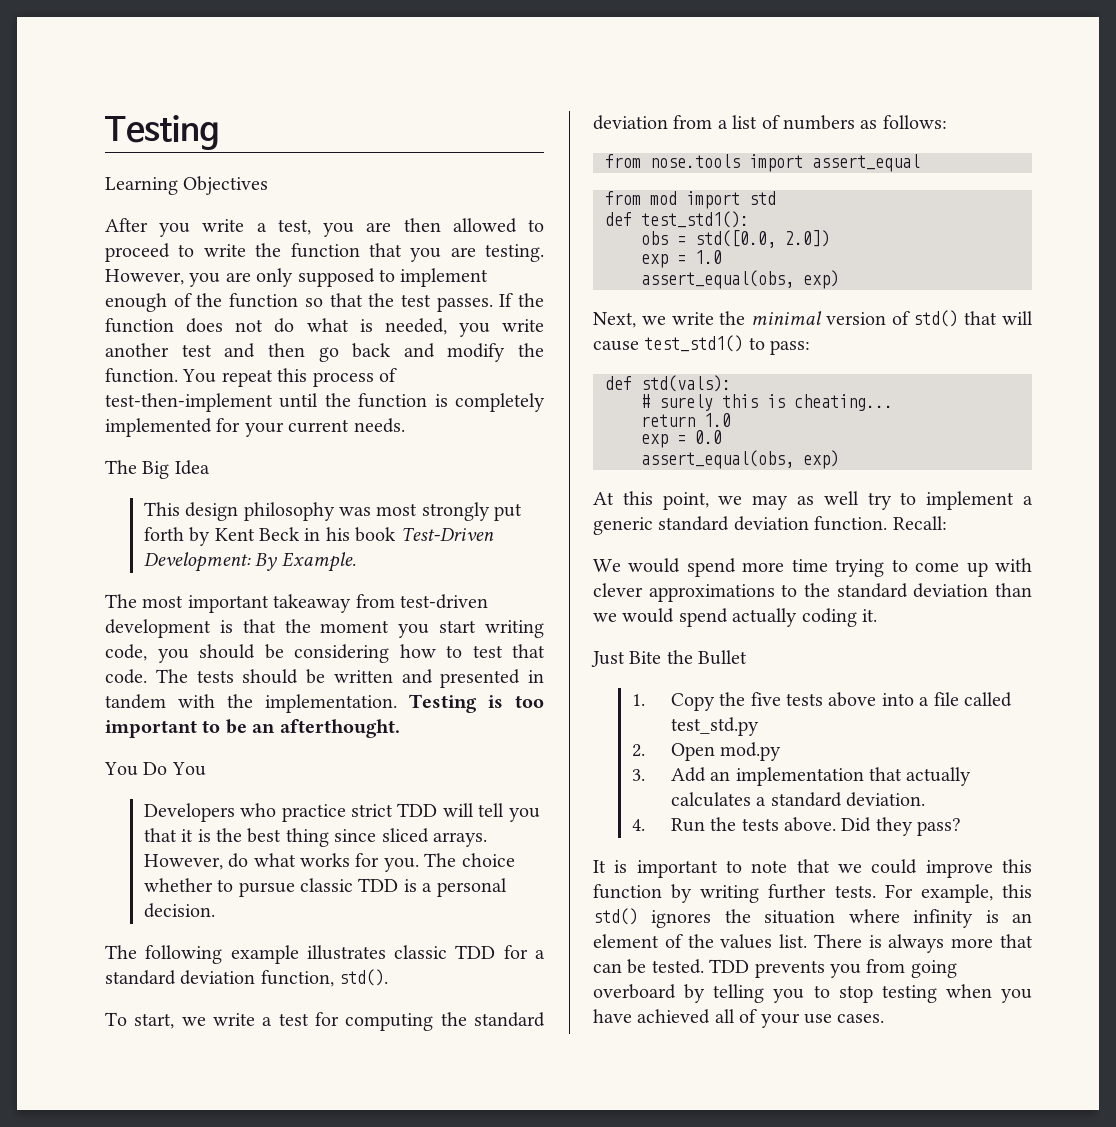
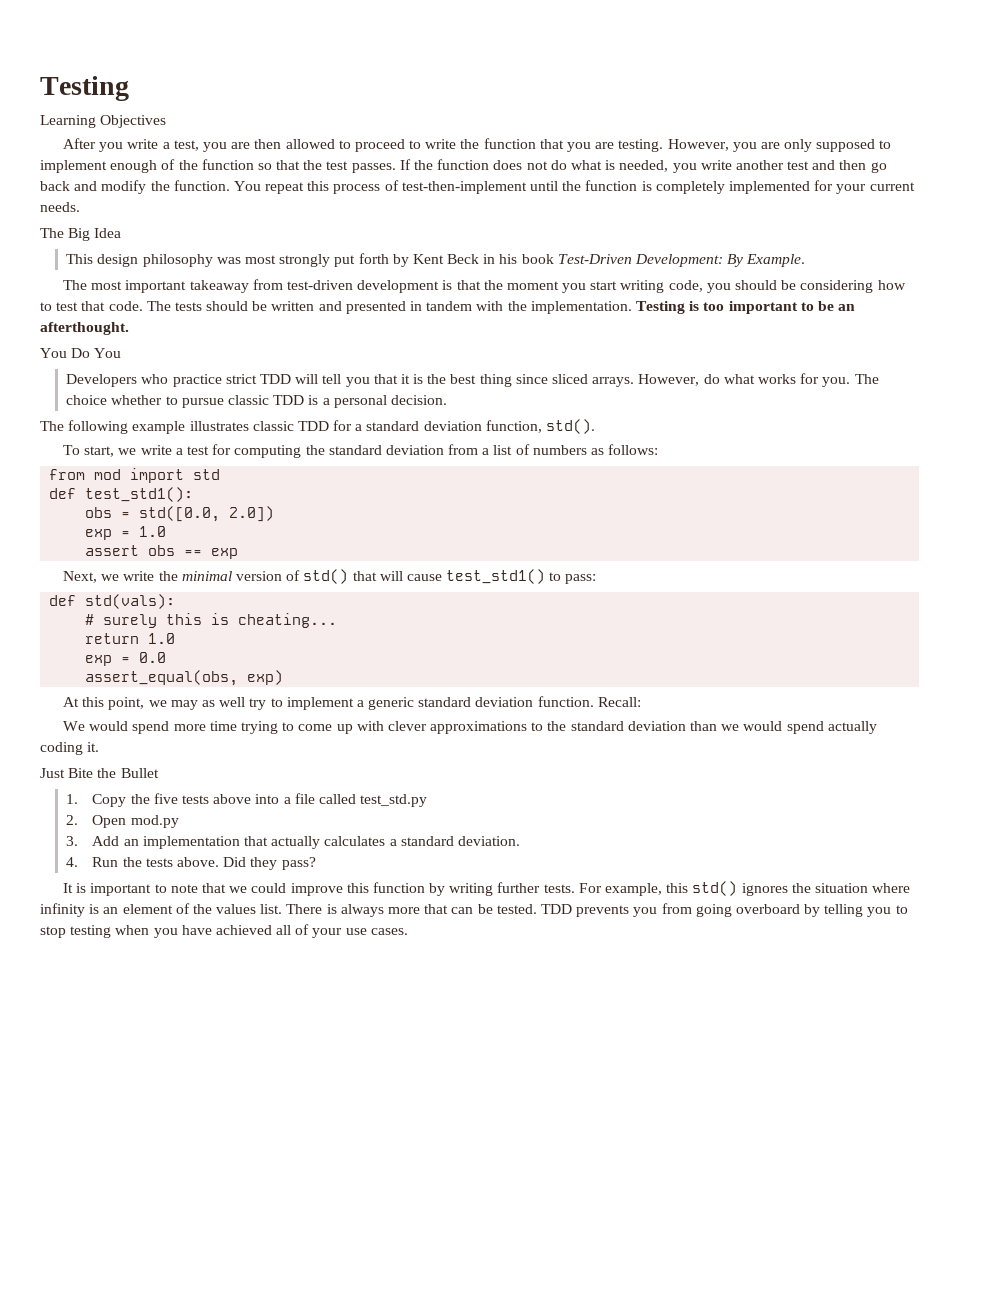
[605,154,920,172] // from nose.tools import assert_equal -> (659, 449) none
[641,270,839,289] assert_equal(obs, exp) -> [85,545,239,559] assert obs == exp

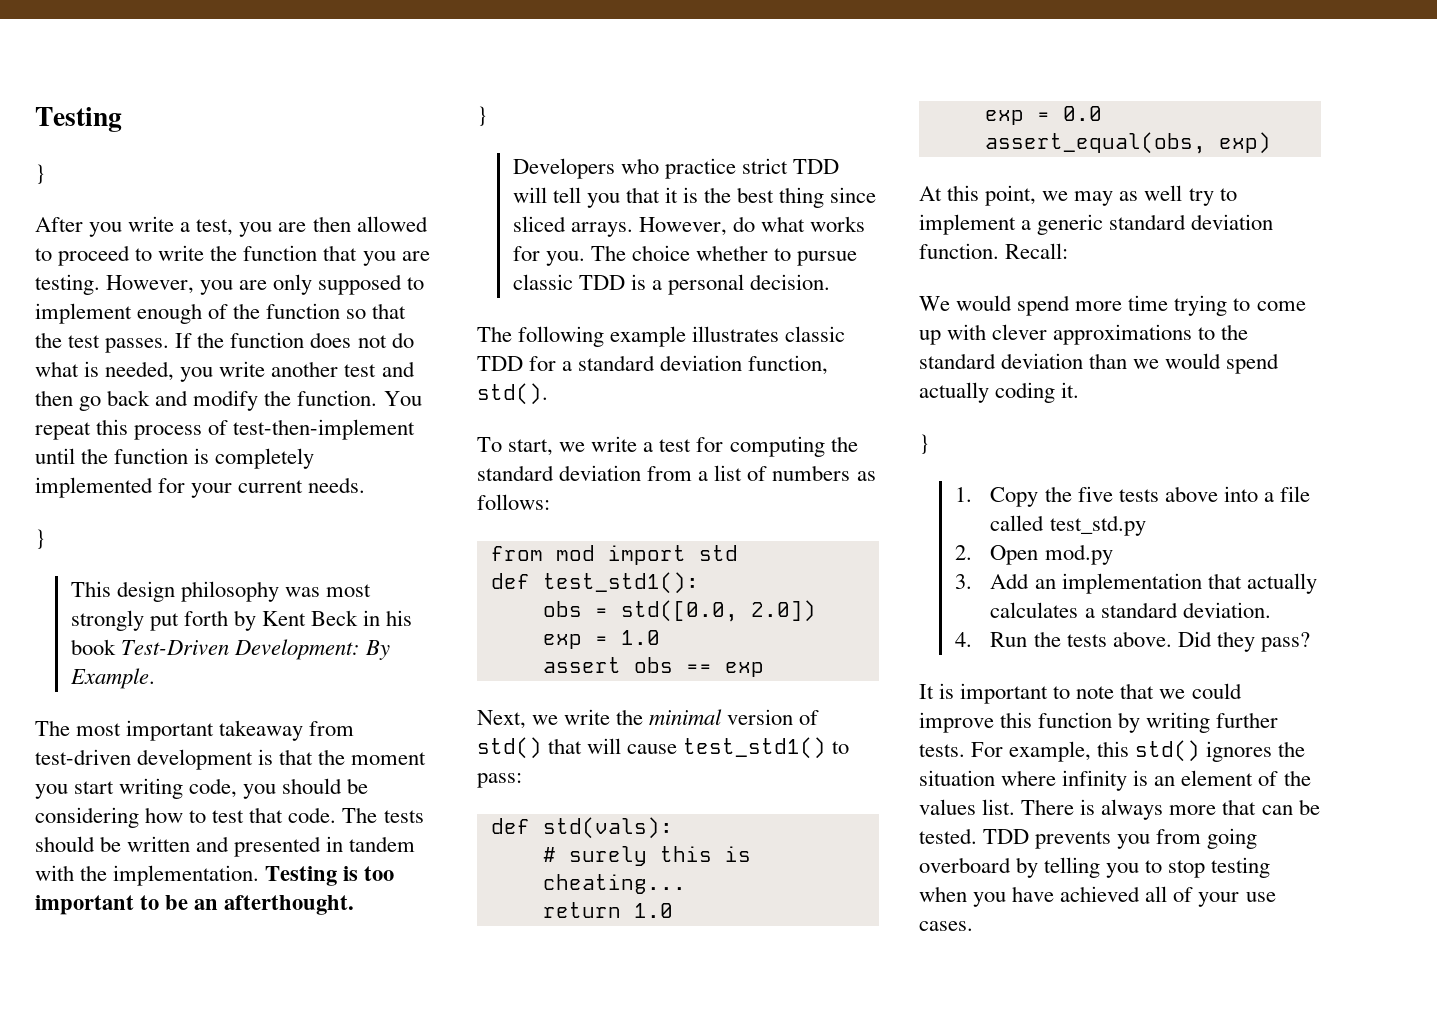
[40,115,167,128] Learning Objectives -> [35,164,46,184] }
[40,228,122,241] The Big Idea -> [35,529,46,549] }
[40,348,122,358] You Do You -> [477,106,488,126] }
[40,768,159,778] Just Bite the Bullet -> [919,434,930,454] }

